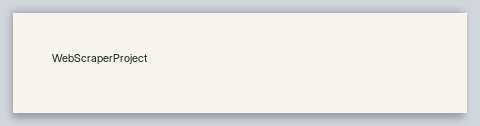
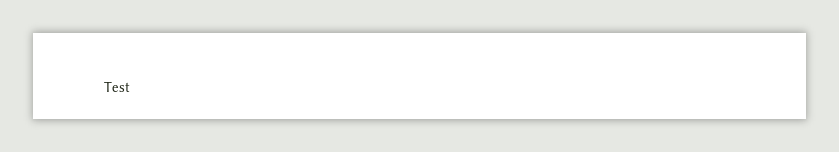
[52,54,148,65] WebScraperProject -> [104,81,130,92] Test

